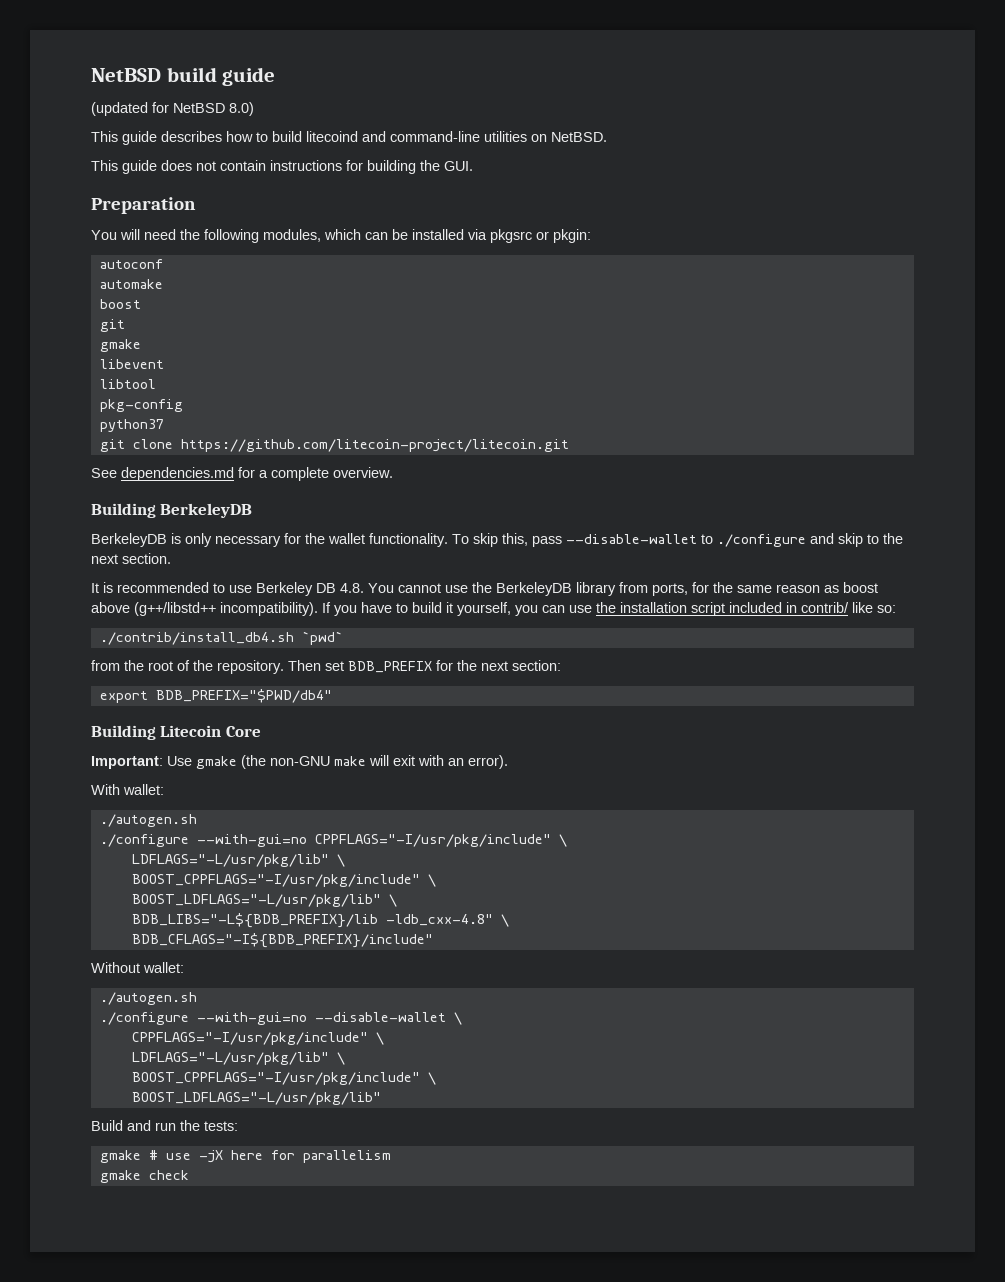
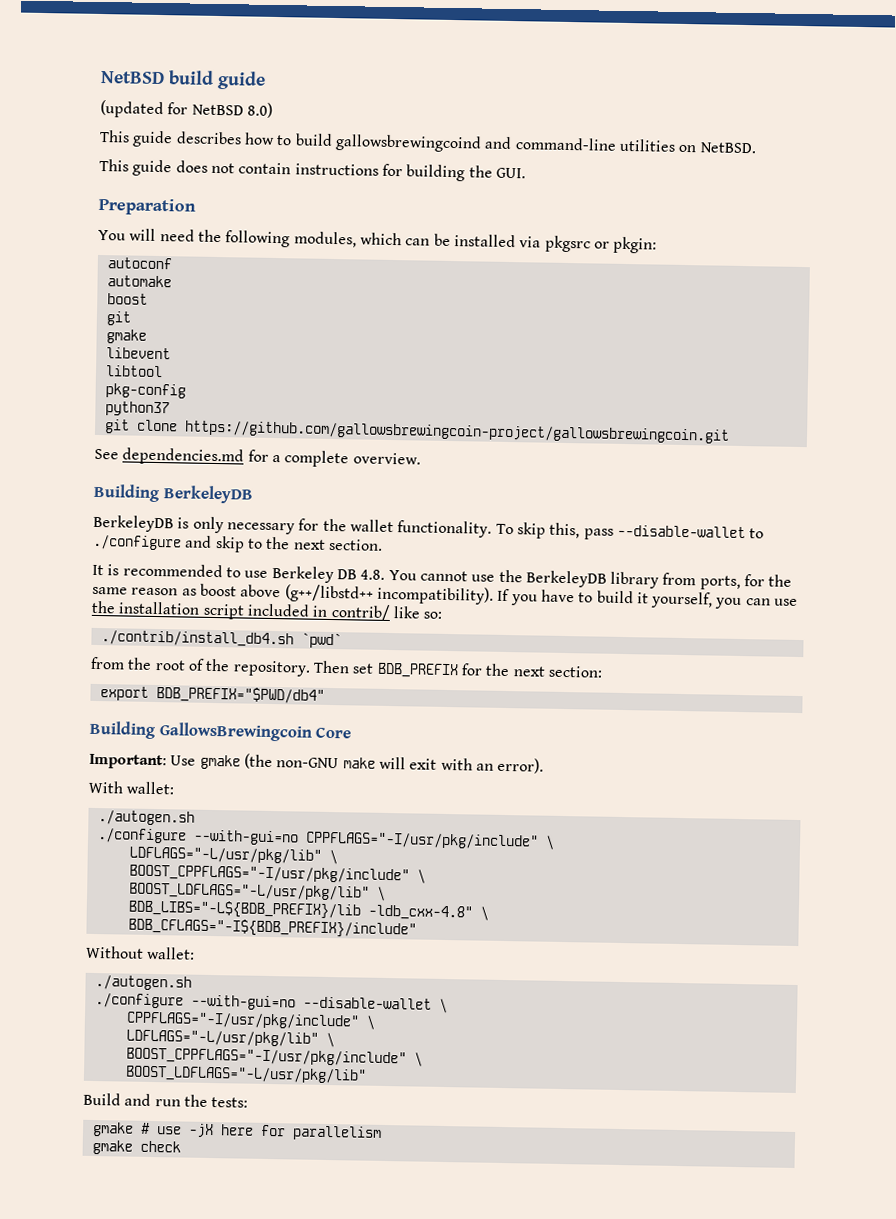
[306,131,358,142] litecoind -> [334,133,482,153] gallowsbrewingcoind
[180,439,569,452] https://github.com/litecoin-project/litecoin.git -> [183,420,730,444] https://github.com/gallowsbrewingcoin-project/gallowsbrewingcoin.git
[160,725,222,737] Litecoin -> [158,722,313,742] GallowsBrewingcoin

